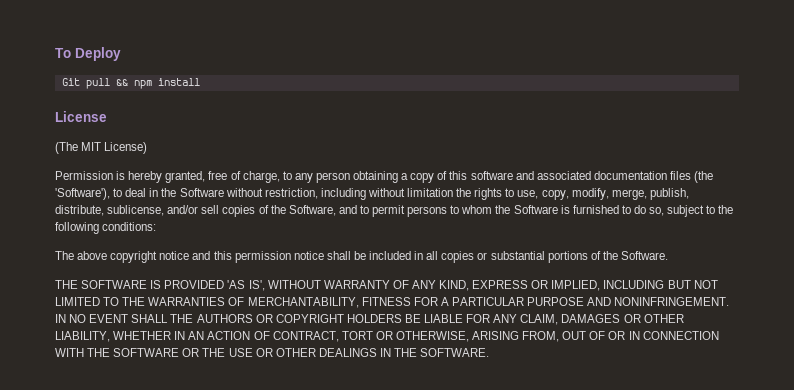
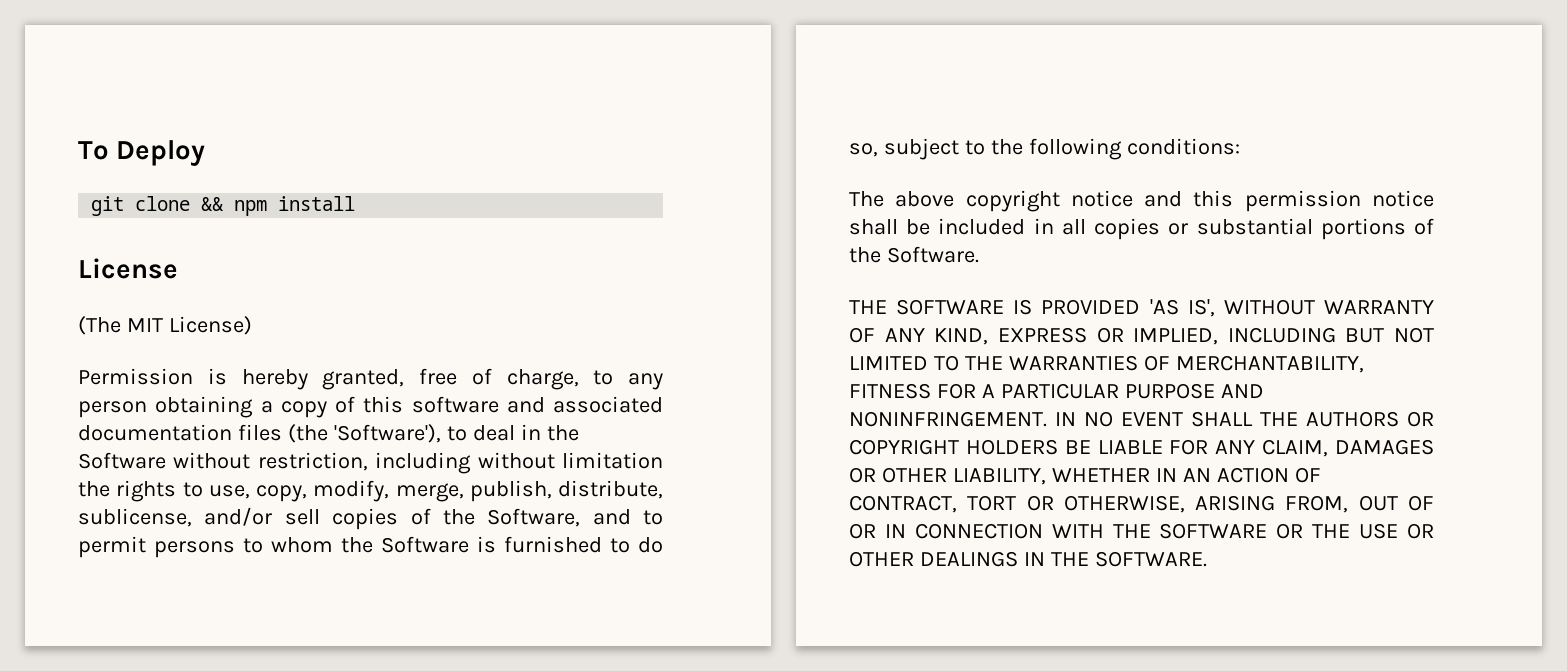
[61,78,110,89] Git pull -> [91,196,191,216] git clone

